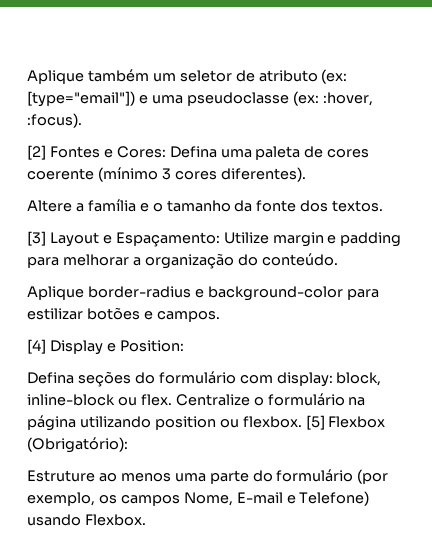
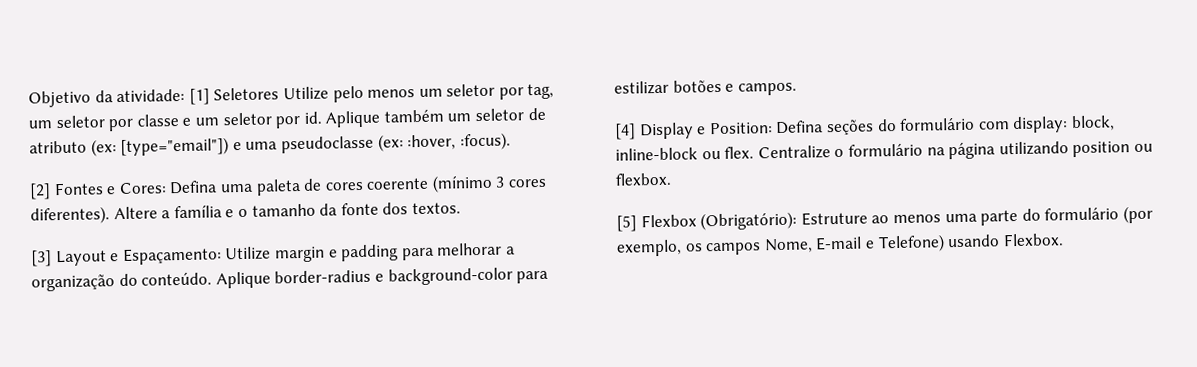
(27, 77) none -> [28,83,555,108] [28,111,322,132] Objetivo da atividade: [1] Seletores Utilize pelo menos um seletor por tag, um seletor por classe e um seletor por id.
(306, 174) // -> (110, 215) none
(338, 259) // -> (213, 278) none
(184, 346) // -> (773, 128) none
(302, 422) none -> (672, 179) //
(128, 445) // -> (798, 221) none

